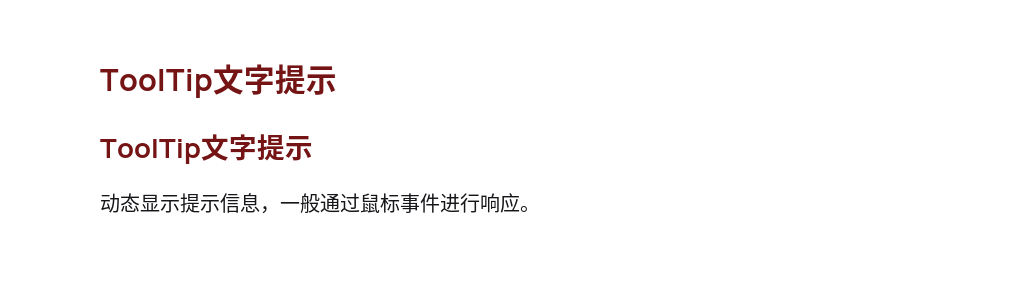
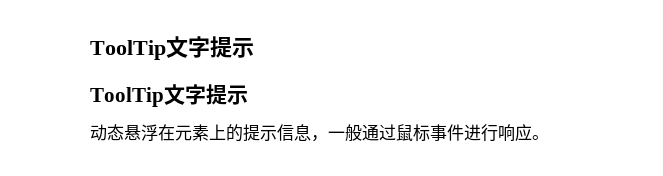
[140,194,180,213] 显示 -> [124,124,243,142] 悬浮在元素上的

